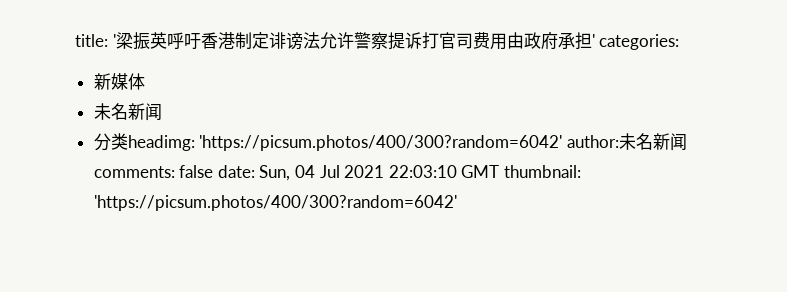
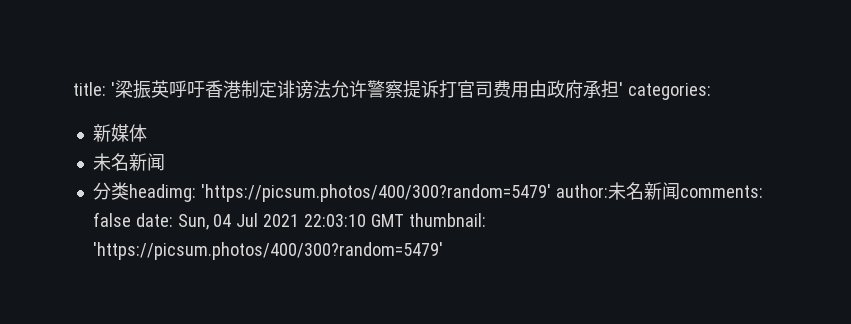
[199,135,563,151] 'https://picsum.photos/400/300?random=6042' -> [200,184,551,202] 'https://picsum.photos/400/300?random=5479'
[93,195,457,211] 'https://picsum.photos/400/300?random=6042' -> [92,242,443,260] 'https://picsum.photos/400/300?random=5479'

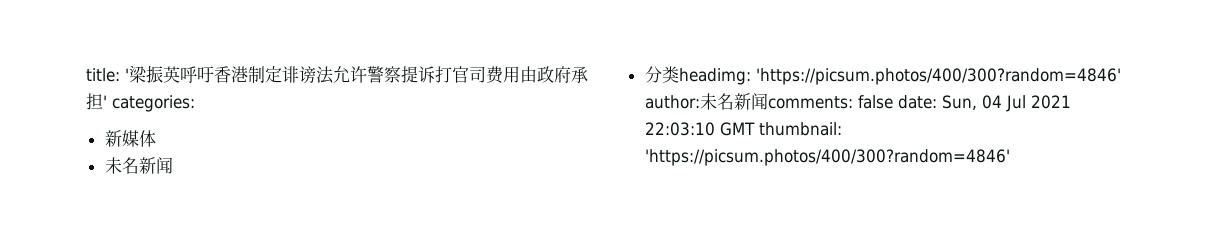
[200,184,551,202] 'https://picsum.photos/400/300?random=5479' -> [755,68,1121,85] 'https://picsum.photos/400/300?random=4846'
[92,242,443,260] 'https://picsum.photos/400/300?random=5479' -> [644,149,1010,166] 'https://picsum.photos/400/300?random=4846'

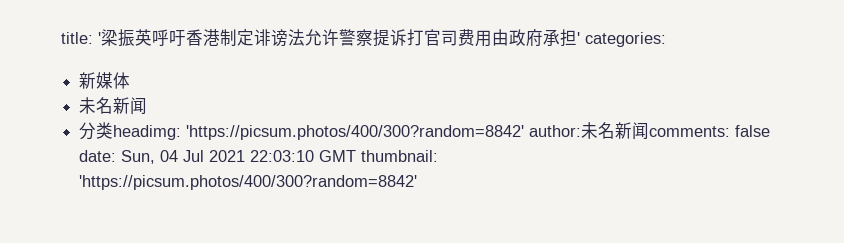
[755,68,1121,85] 'https://picsum.photos/400/300?random=4846' -> [186,125,525,140] 'https://picsum.photos/400/300?random=8842'
[644,149,1010,166] 'https://picsum.photos/400/300?random=4846' -> [79,175,418,190] 'https://picsum.photos/400/300?random=8842'

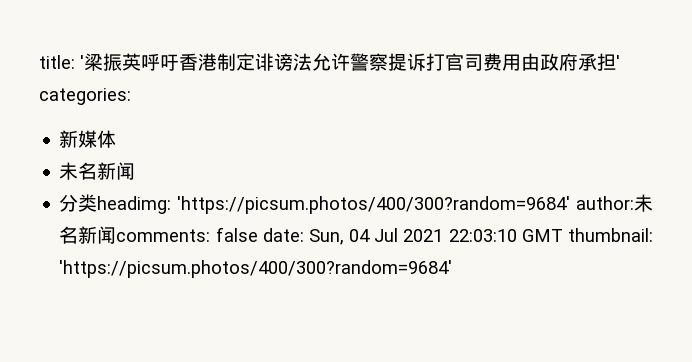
[186,125,525,140] 'https://picsum.photos/400/300?random=8842' -> [177,196,571,214] 'https://picsum.photos/400/300?random=9684'
[79,175,418,190] 'https://picsum.photos/400/300?random=8842' -> [59,260,453,278] 'https://picsum.photos/400/300?random=9684'

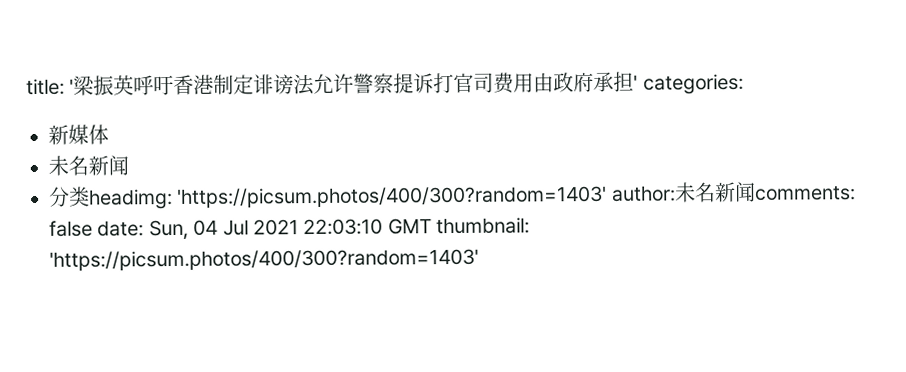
[177,196,571,214] 'https://picsum.photos/400/300?random=9684' -> [177,185,608,208] 'https://picsum.photos/400/300?random=1403'
[59,260,453,278] 'https://picsum.photos/400/300?random=9684' -> [49,248,479,271] 'https://picsum.photos/400/300?random=1403'

